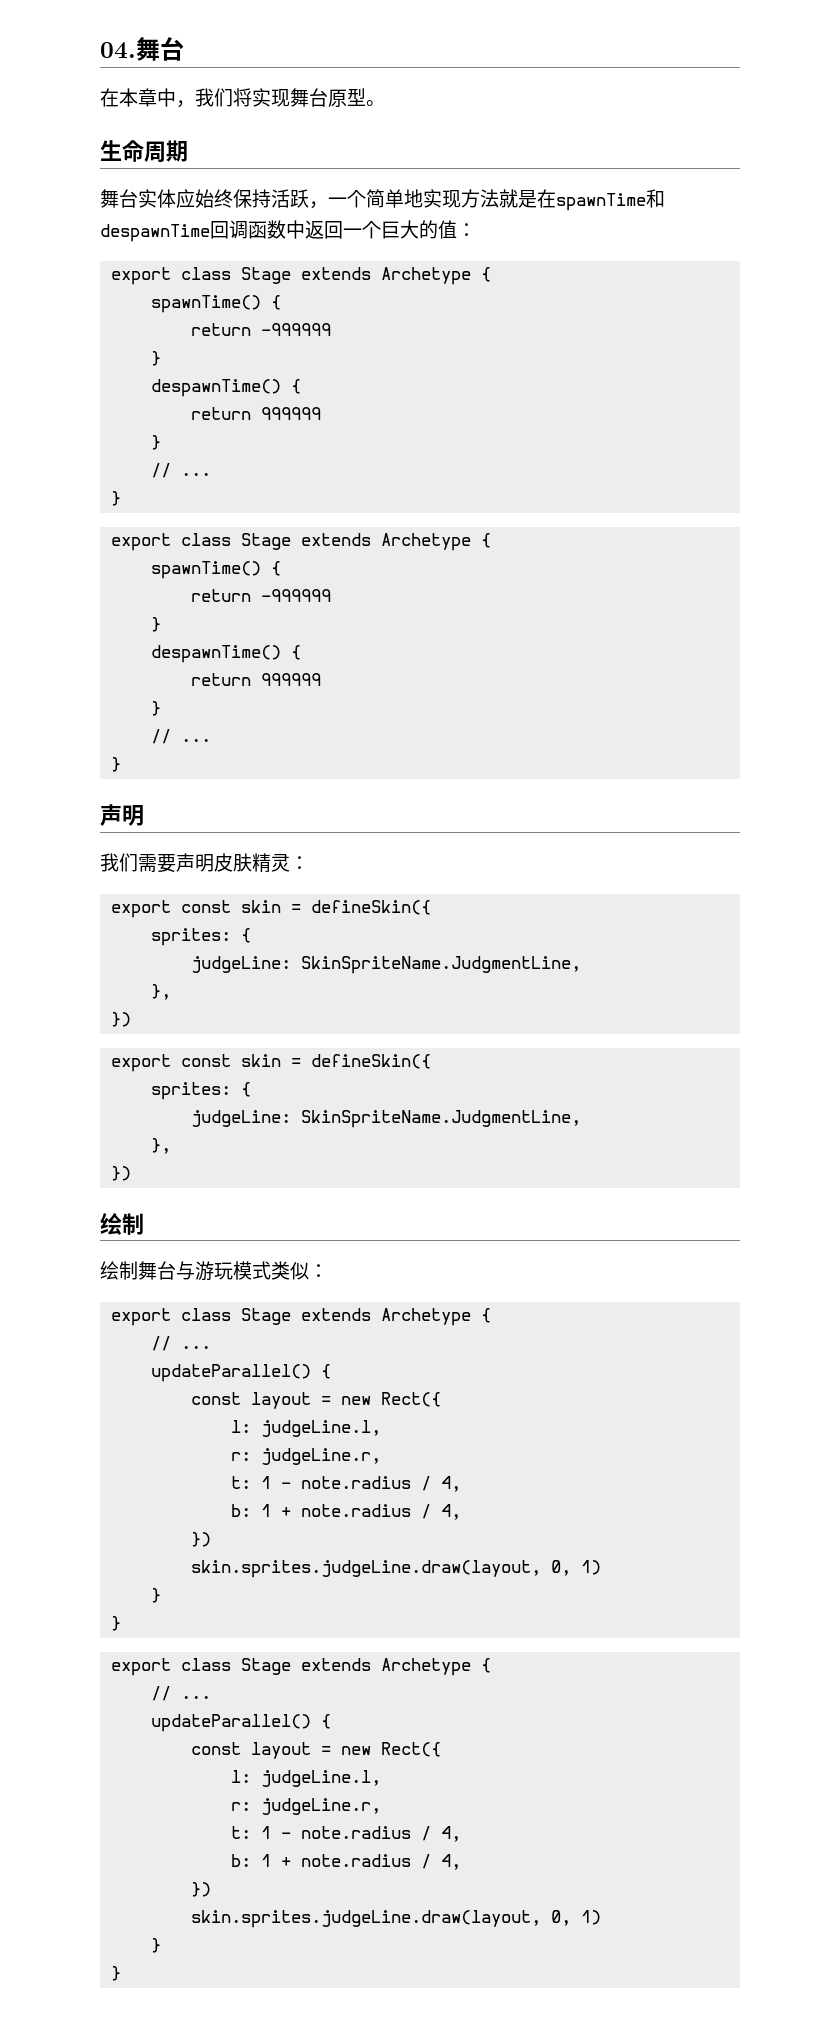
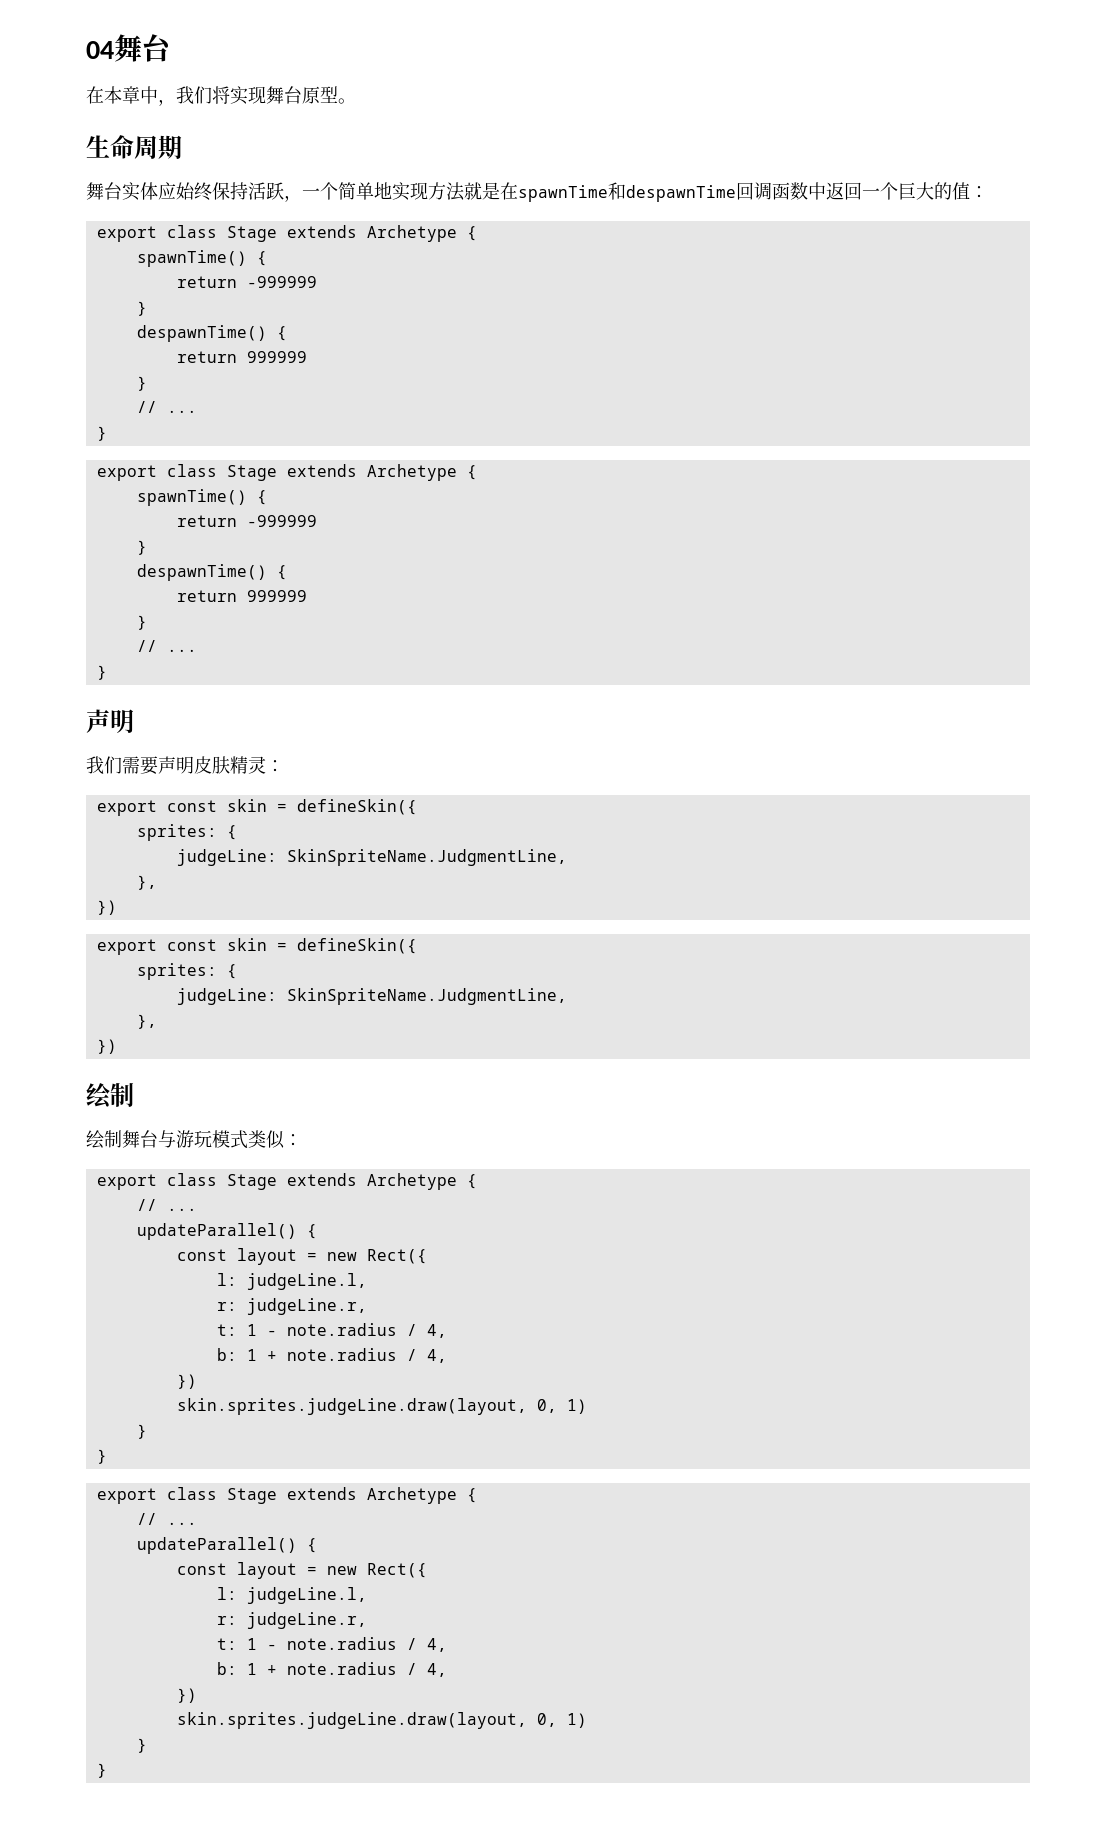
[100,42,136,59] 04. -> [86,41,114,59] 04

